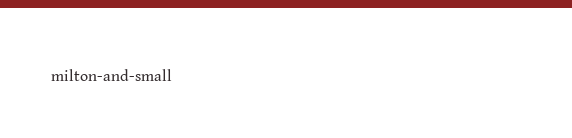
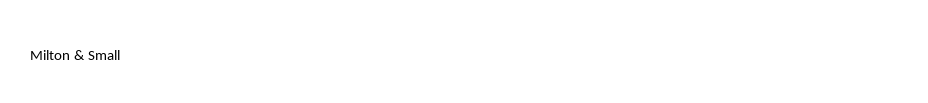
[51,69,172,81] milton-and-small -> [30,50,120,60] Milton & Small

